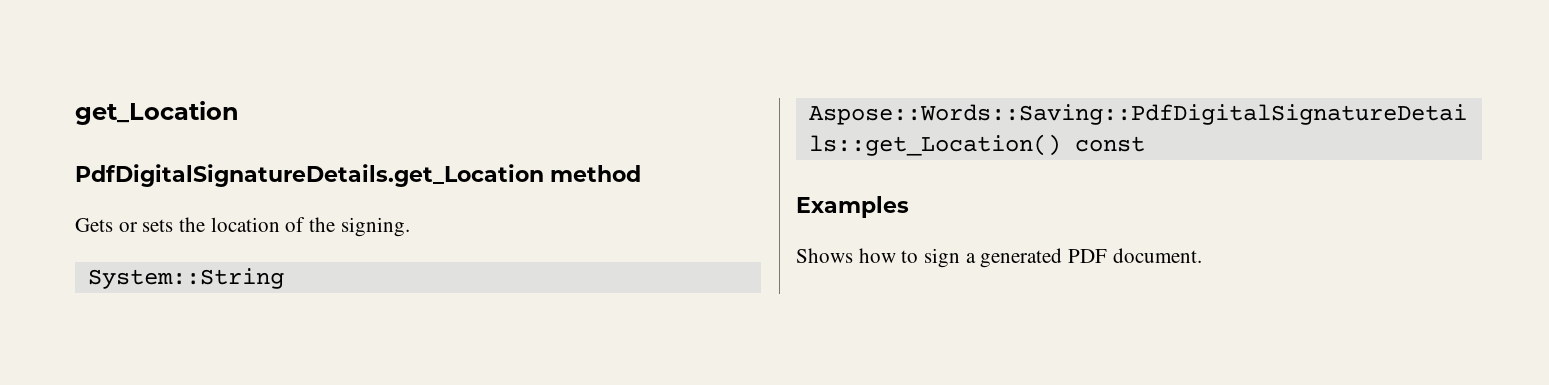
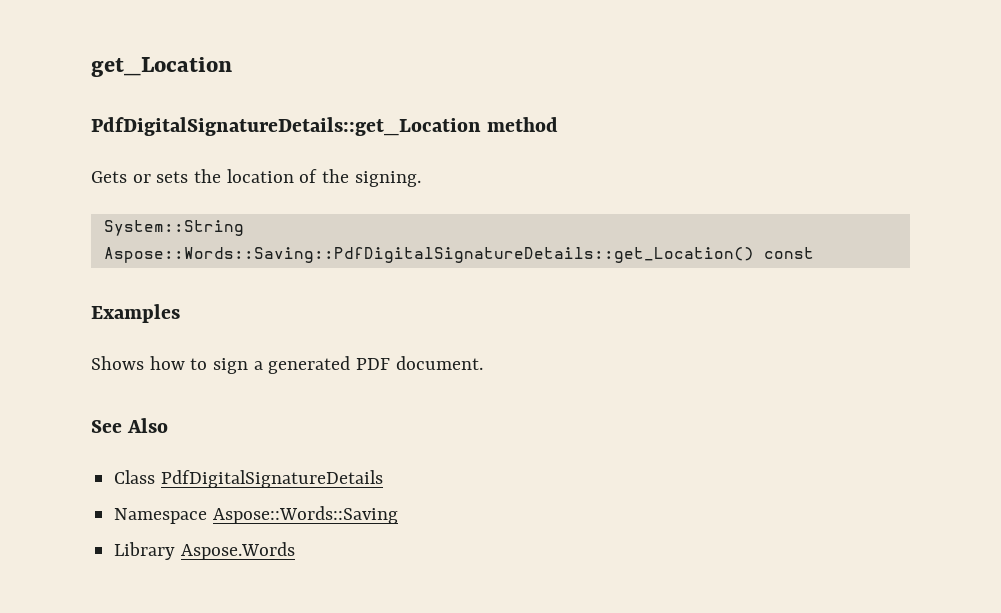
[75,164,544,187] PdfDigitalSignatureDetails.get_Location -> [91,117,481,136] PdfDigitalSignatureDetails::get_Location
(1202, 255) none -> [91,418,169,433] [114,470,383,488] [114,506,398,524] [114,542,295,560] // See Also // Class PdfDigitalSignatureDetails // Namespace Aspose::Words::Saving // Library Aspose.Words

